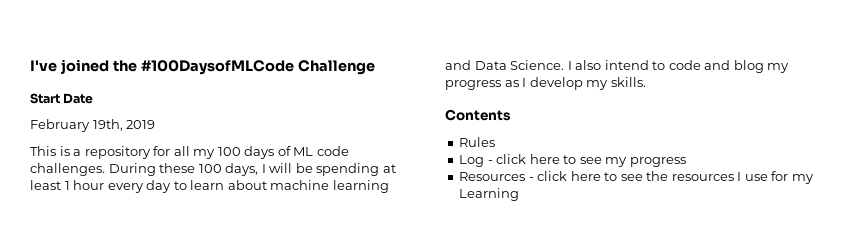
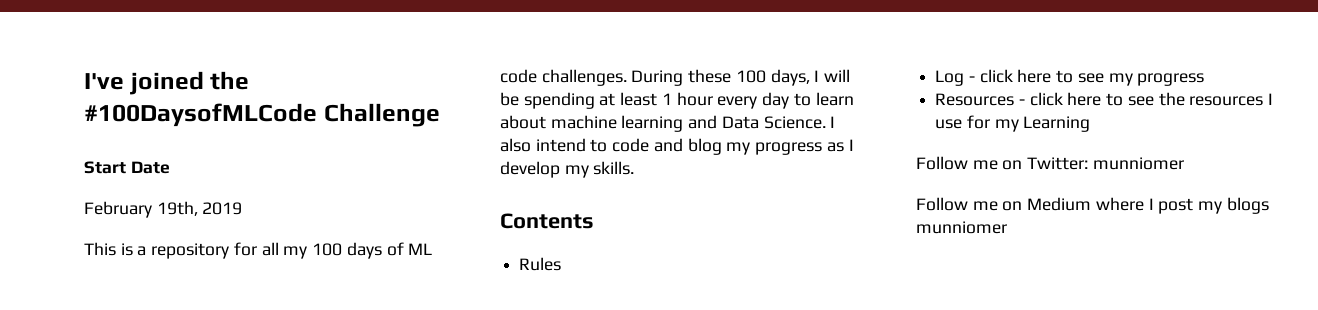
(520, 194) none -> [916,156,1184,170] [916,197,1269,214] [916,221,1007,234] // Follow me on Twitter: munniomer // Follow me on Medium where I post my blogs munniomer

